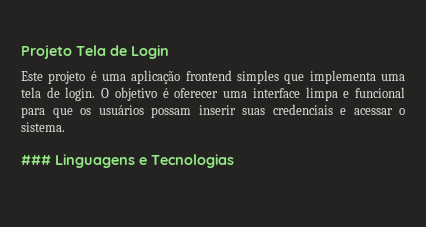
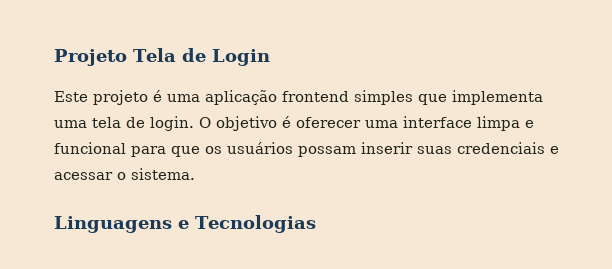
[21,155,51,165] ### -> (195, 174) none

